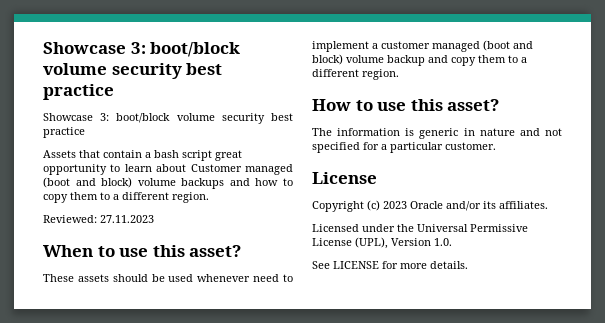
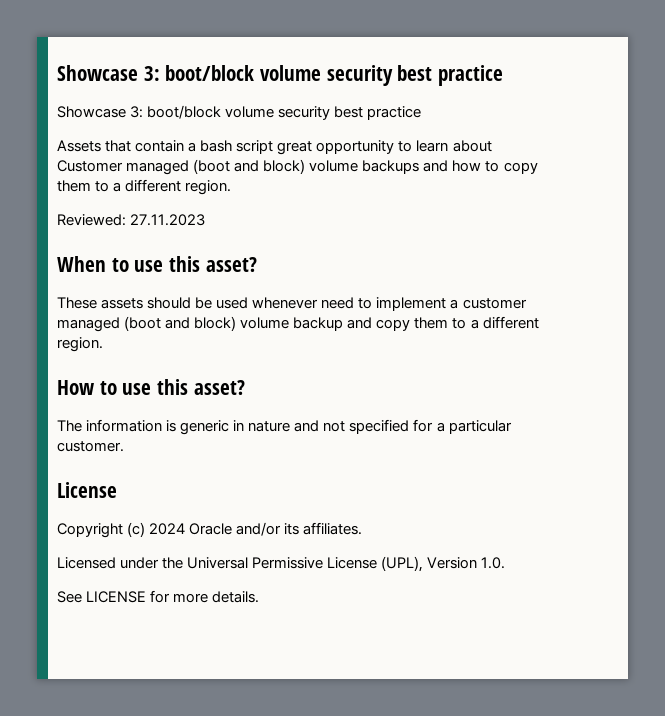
[383,201,407,209] 2023 -> [149,523,186,535] 2024

